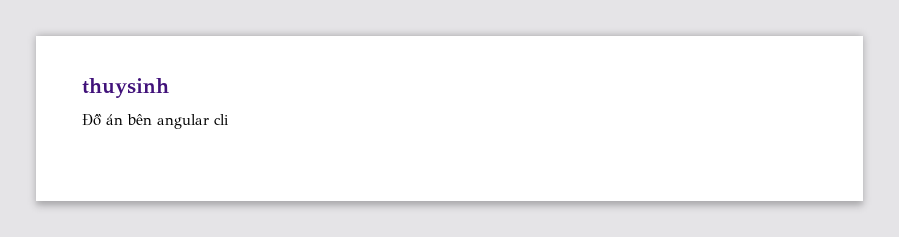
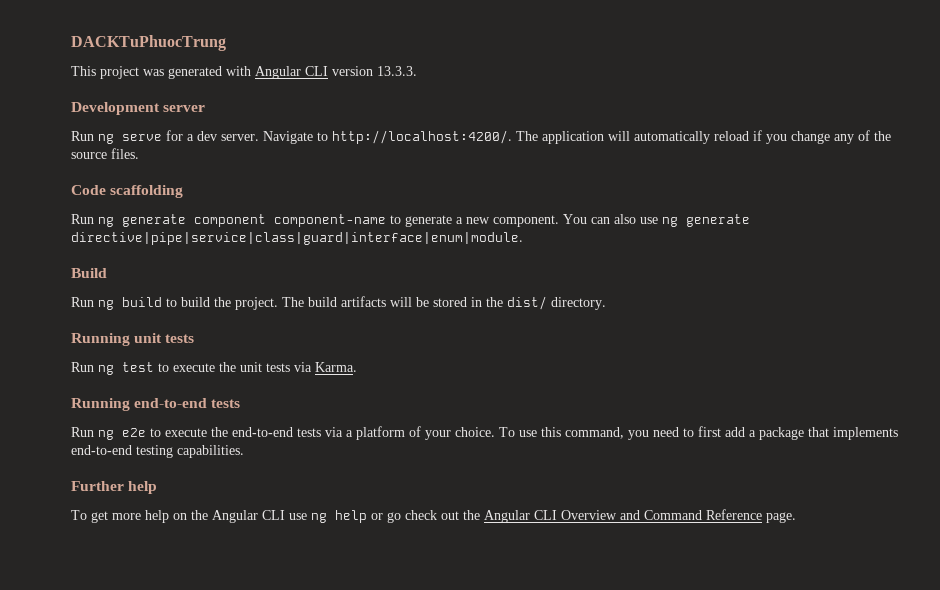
[82,78,169,98] [82,113,229,129] thuysinh // Đồ án bên angular cli -> [71,35,226,51] [71,66,417,79] [71,102,206,115] [71,130,891,144] [71,148,139,159] [71,185,184,198] [71,214,750,227] [71,232,523,245] [71,268,107,278] [71,296,606,310] [71,333,195,346] [71,362,357,375] [71,398,241,411] [71,426,898,440] [71,445,244,458] [71,481,158,494] [71,509,796,523] DACKTuPhuocTrung // This project was generated with Angular CLI version 13.3.3. // Development server // Run ng serve for a dev server. Navigate to http://localhost:4200/. The application will automatically reload if you change any of the source files. // Code scaffolding // Run ng generate component component-name to generate a new component. You can also use ng generate directive|pipe|service|class|guard|interface|enum|module. // Build // Run ng build to build the project. The build artifacts will be stored in the dist/ directory. // Running unit tests // Run ng test to execute the unit tests via Karma. // Running end-to-end tests // Run ng e2e to execute the end-to-end tests via a platform of your choice. To use this command, you need to first add a package that implements end-to-end testing capabilities. // Further help // To get more help on the Angular CLI use ng help or go check out the Angular CLI Overview and Command Reference page.

